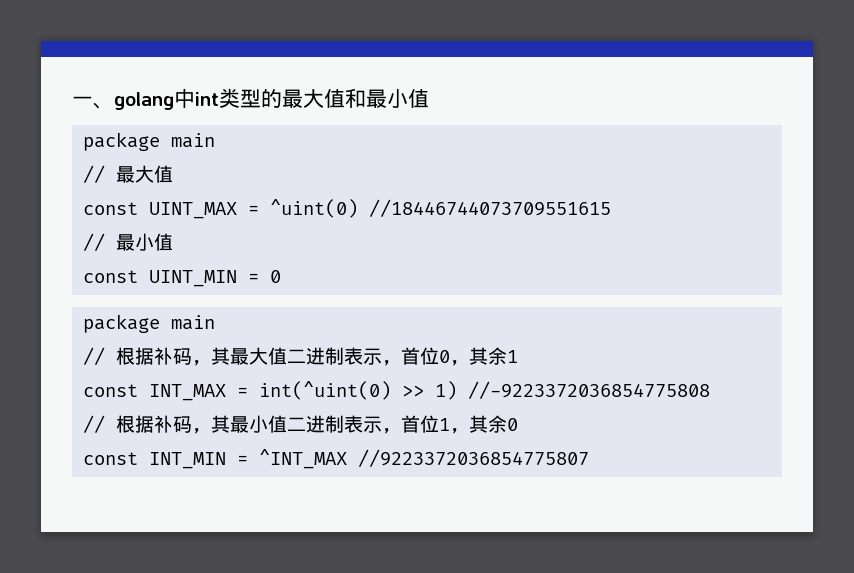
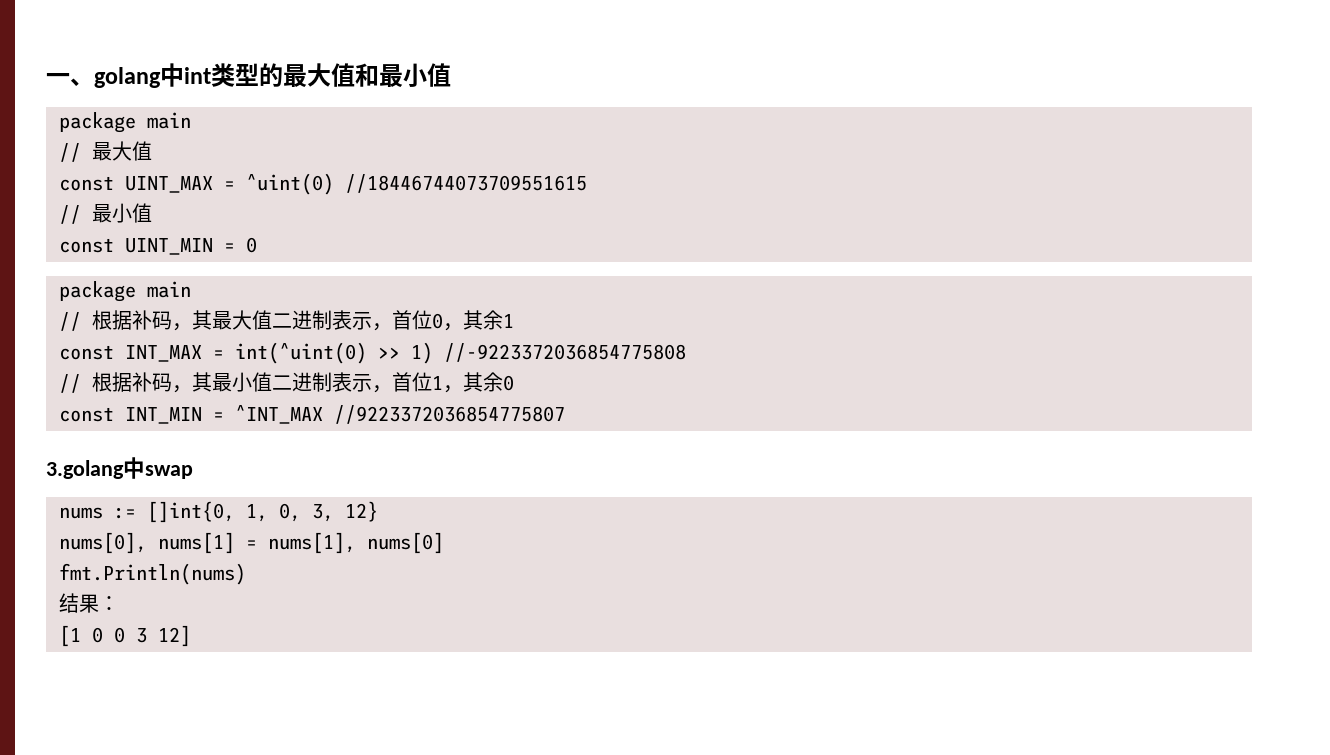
(589, 458) none -> [46,457,193,479] [58,501,378,523] [58,532,444,554] [58,563,246,585] [58,593,119,613] [58,625,191,647] // 3.golang中swap // nums := []int{0, 1, 0, 3, 12} // nums[0], nums[1] = nums[1], nums[0] // fmt.Println(nums) // 结果： // [1 0 0 3 12]

